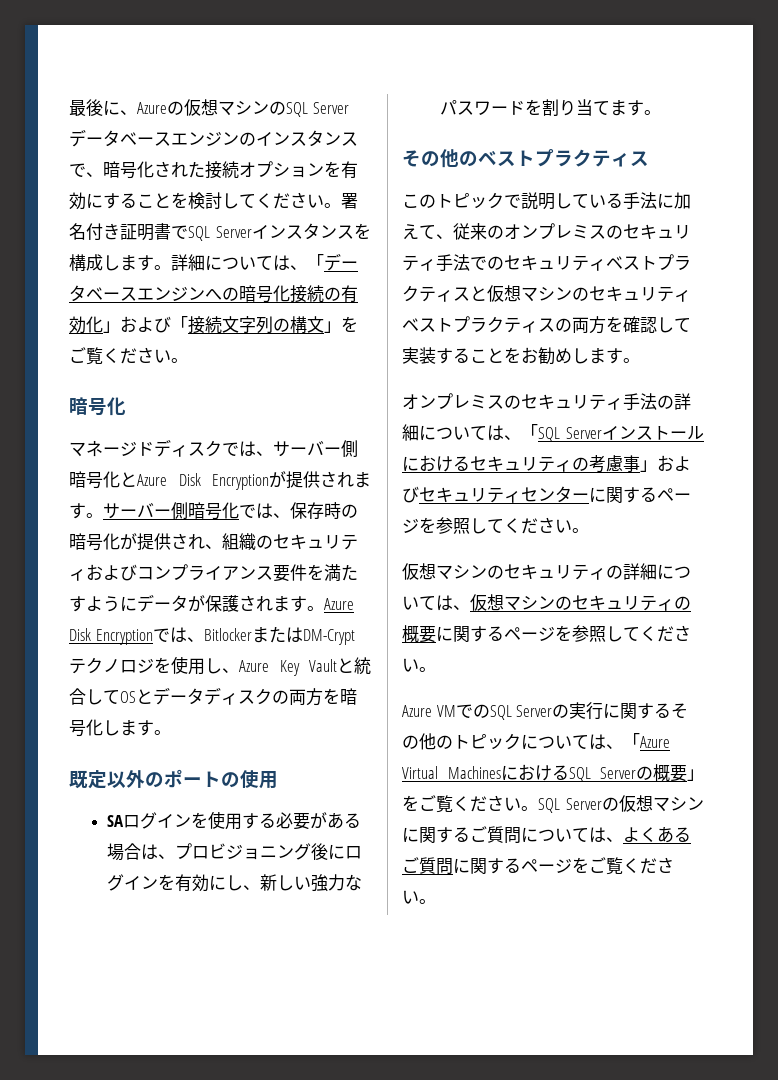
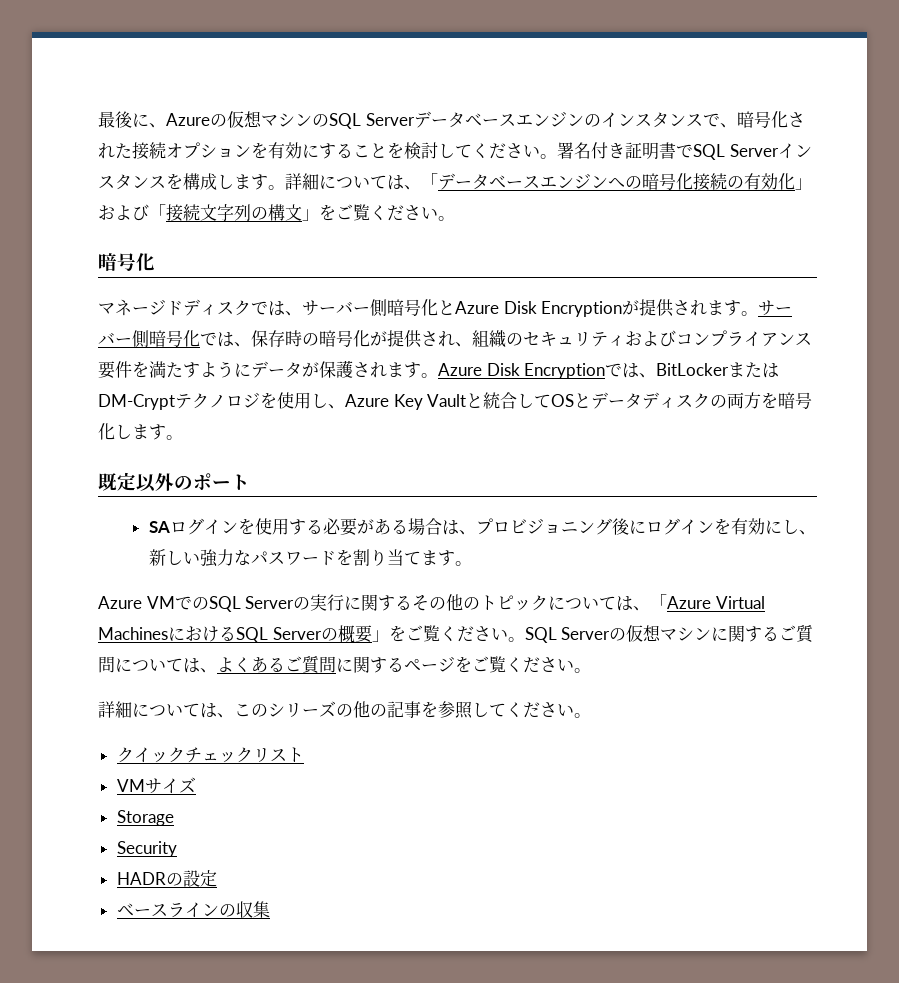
[203,628,252,641] Bitlocker -> [656,363,730,376] BitLocker
[221,770,278,789] の使用 -> (250, 482) none
[402,149,649,168] [402,192,691,210] [402,223,691,240] [402,254,691,272] [402,285,691,302] [402,316,691,334] [402,347,640,365] [402,393,691,411] [402,424,704,442] [402,455,691,473] [402,486,691,503] [402,517,589,534] [402,563,691,580] [402,594,691,611] [402,625,691,643] [402,658,436,672] // その他のベストプラクティス // このトピックで説明している手法に加えて、従来のオンプレミスのセキュリティ手法でのセキュリティベストプラクティスと仮想マシンのセキュリティベストプラクティスの両方を確認して実装することをお勧めします。 // オンプレミスのセキュリティ手法の詳細については、「SQL Serverインストールにおけるセキュリティの考慮事」およびセキュリティセンターに関するページを参照してください。 // 仮想マシンのセキュリティの詳細については、仮想マシンのセキュリティの概要に関するページを参照してください。 -> (472, 563) none
(436, 901) none -> [98,701,591,719] [116,747,304,763] [116,777,196,794] [116,810,174,826] [116,841,177,857] [116,870,217,887] [116,901,270,918] // 詳細については、このシリーズの他の記事を参照してください。 // クイックチェックリスト // VMサイズ // Storage // Security // HADRの設定 // ベースラインの収集

